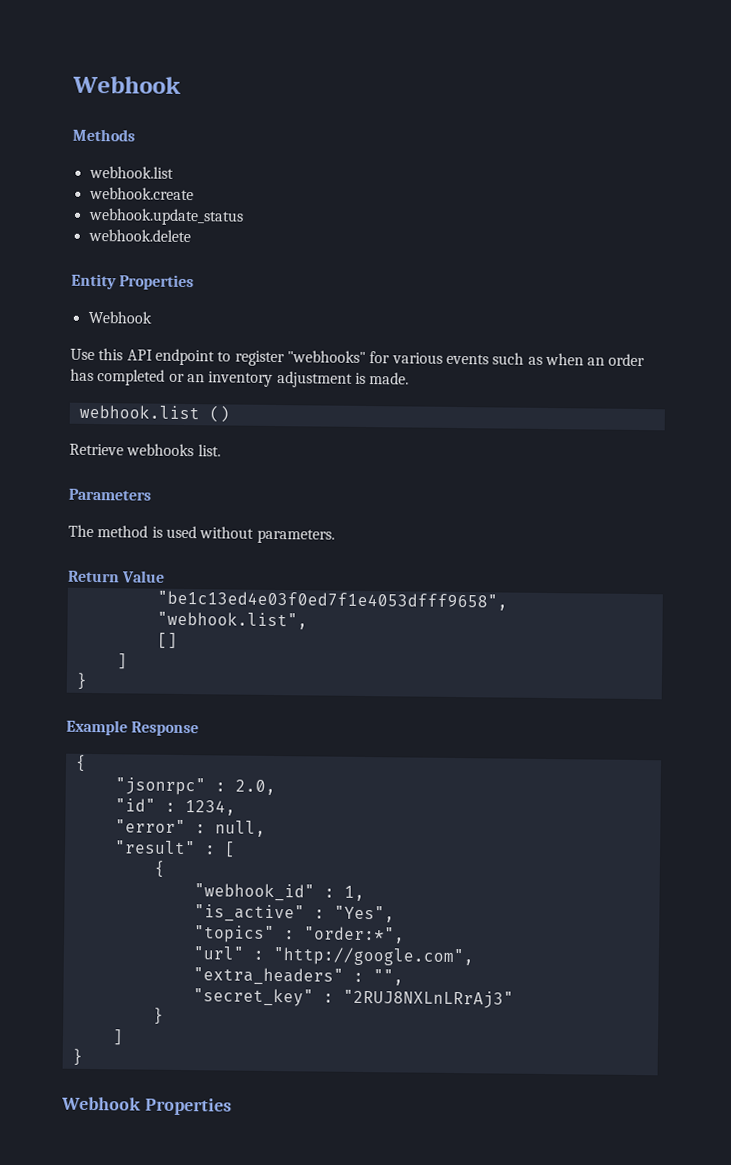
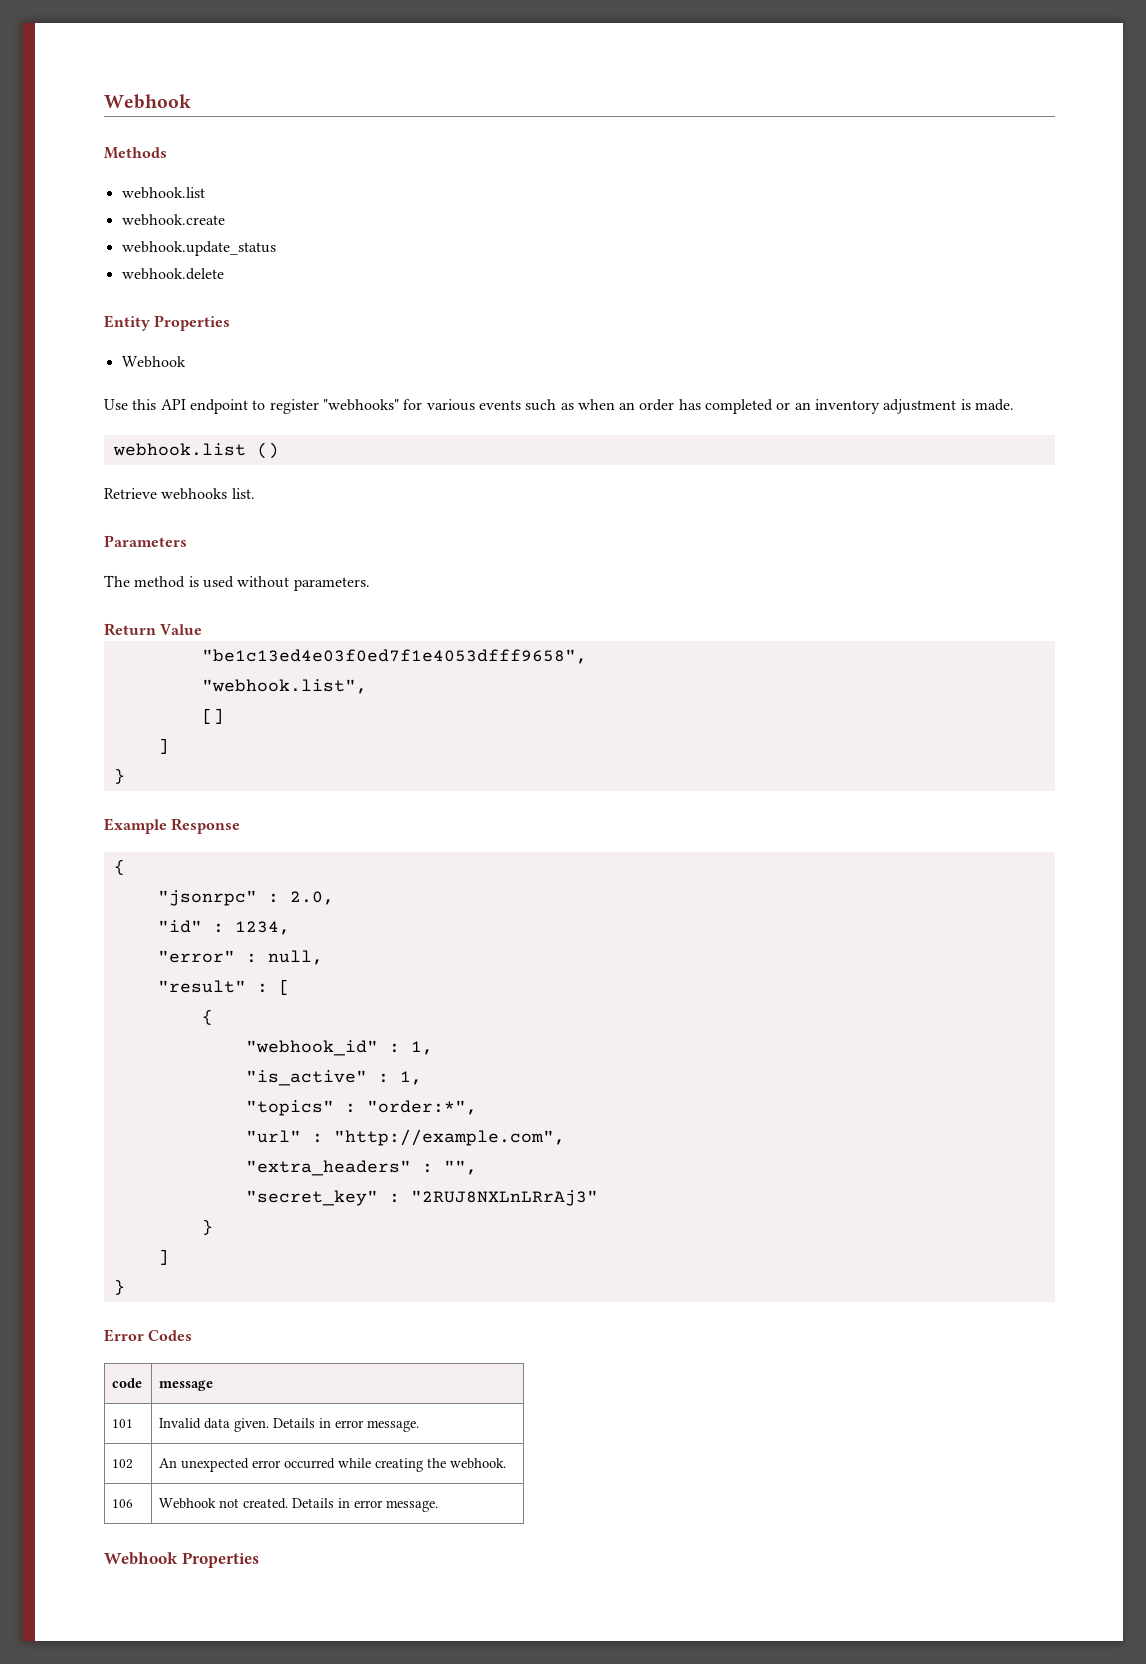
[333,905,395,923] "Yes", -> [399,1071,422,1085] 1,
[272,947,474,967] "http://google.com", -> [333,1129,565,1146] "http://example.com",
(83, 1057) none -> [104,1329,193,1342] [112,1378,143,1388] [159,1380,214,1391] [112,1419,134,1428] [159,1418,420,1432] [112,1459,134,1469] [159,1458,507,1472] [112,1499,134,1508] [159,1498,439,1512] // Error Codes // code | message // 101 | Invalid data given. Details in error message. // 102 | An unexpected error occurred while creating the webhook. // 106 | Webhook not created. Details in error message.

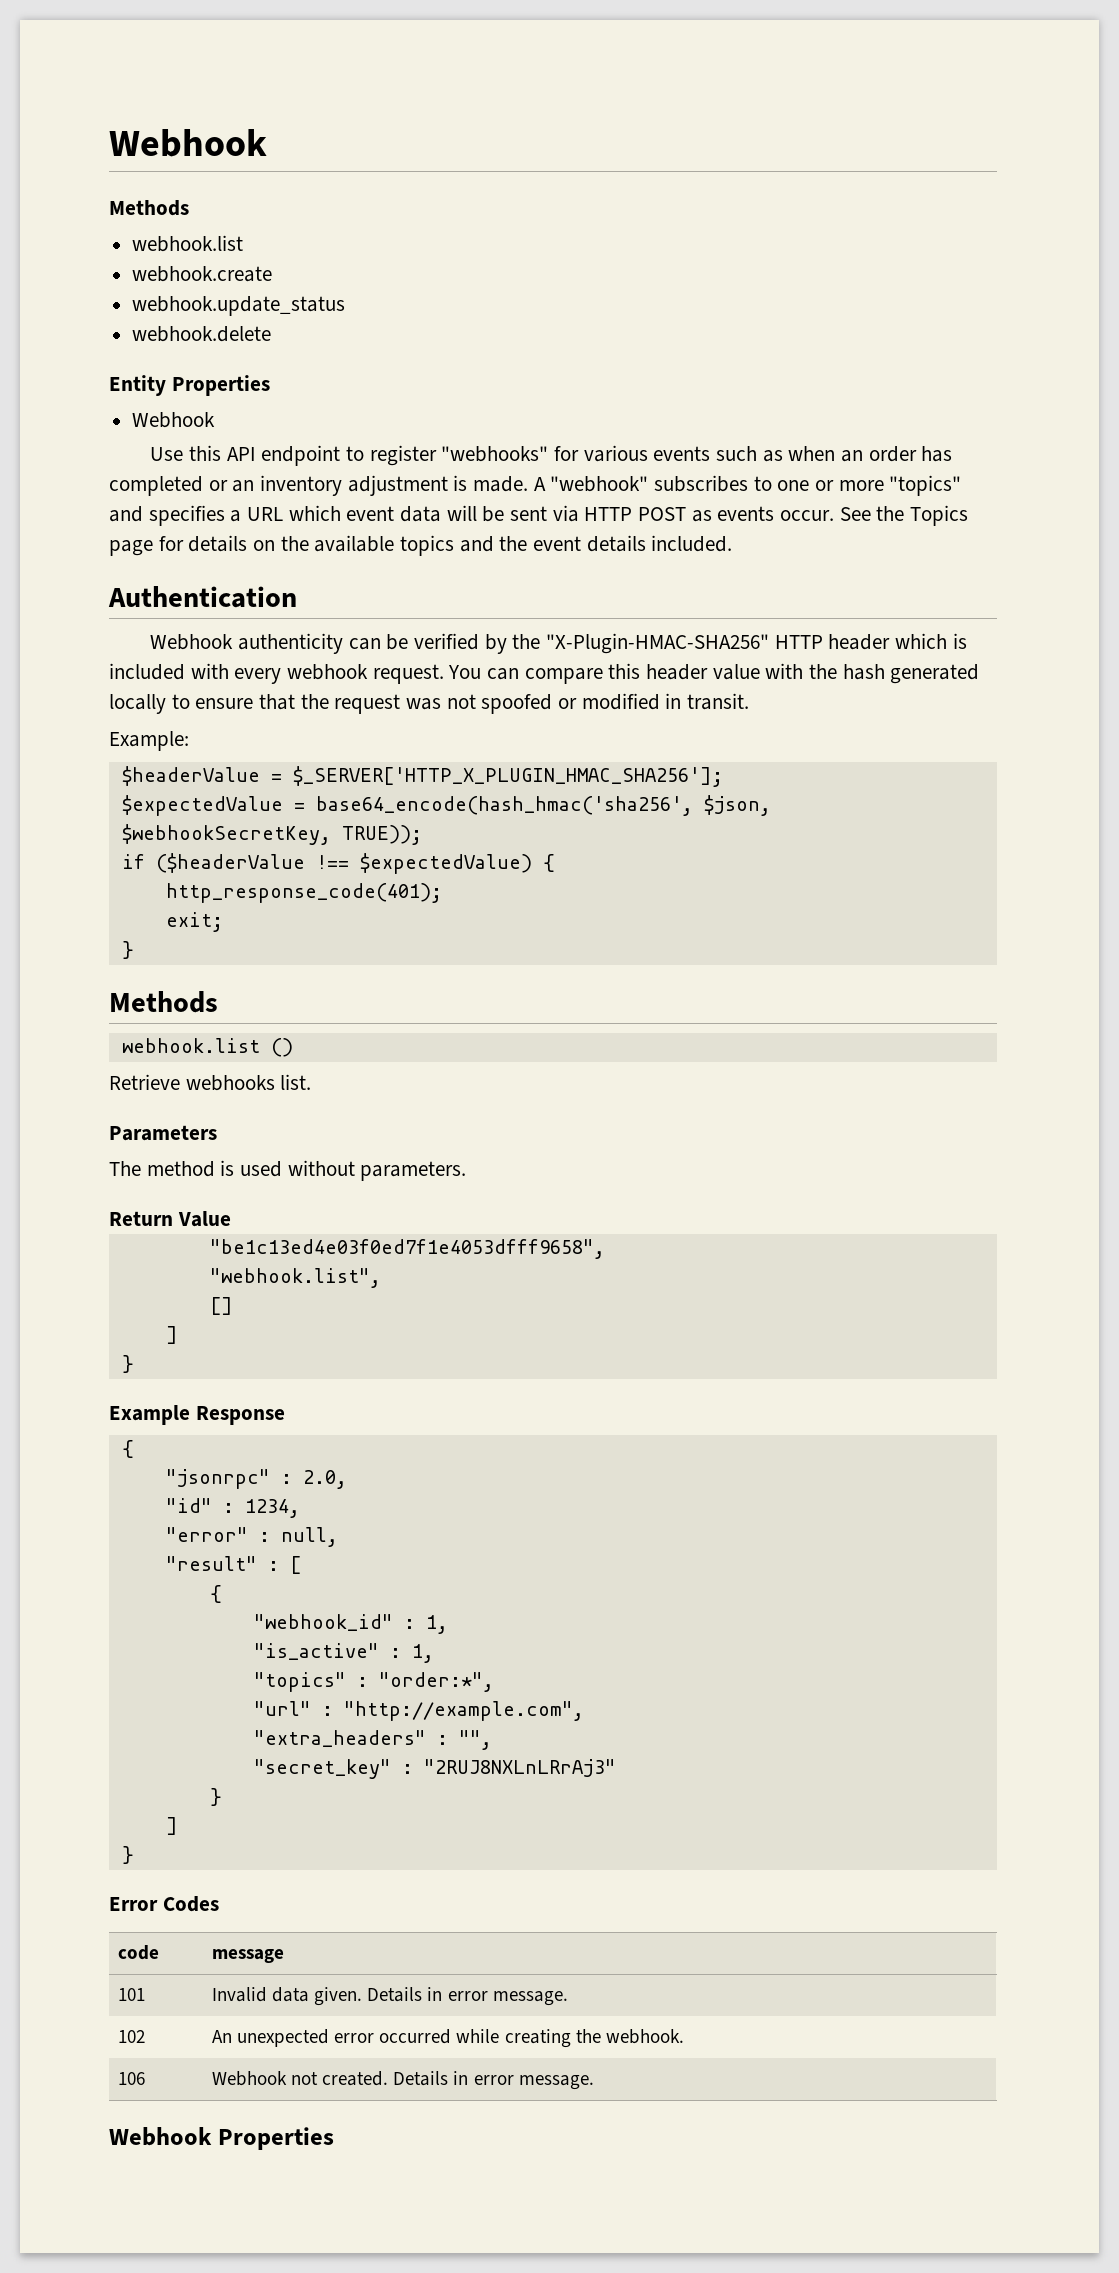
(1015, 405) none -> [533,475,962,496] [109,505,969,526] [109,535,733,556] [108,586,297,608] [150,633,967,654] [109,663,980,684] [109,693,750,714] [109,731,189,751] [121,766,723,787] [121,795,771,816] [121,824,422,845] [121,853,555,874] [165,883,442,903] [165,912,223,932] [121,941,134,959] [109,991,218,1013] A "webhook" subscribes to one or more "topics" and specifies a URL which event data will be sent via HTTP POST as events occur. See the Topics page for details on the available topics and the event details included. // Authentication // Webhook authenticity can be verified by the "X-Plugin-HMAC-SHA256" HTTP header which is included with every webhook request. You can compare this header value with the hash generated locally to ensure that the request was not spoofed or modified in transit. // Example: // $headerValue = $_SERVER['HTTP_X_PLUGIN_HMAC_SHA256']; // $expectedValue = base64_encode(hash_hmac('sha256', $json, $webhookSecretKey, TRUE)); // if ($headerValue !== $expectedValue) { // http_response_code(401); // exit; // } // Methods

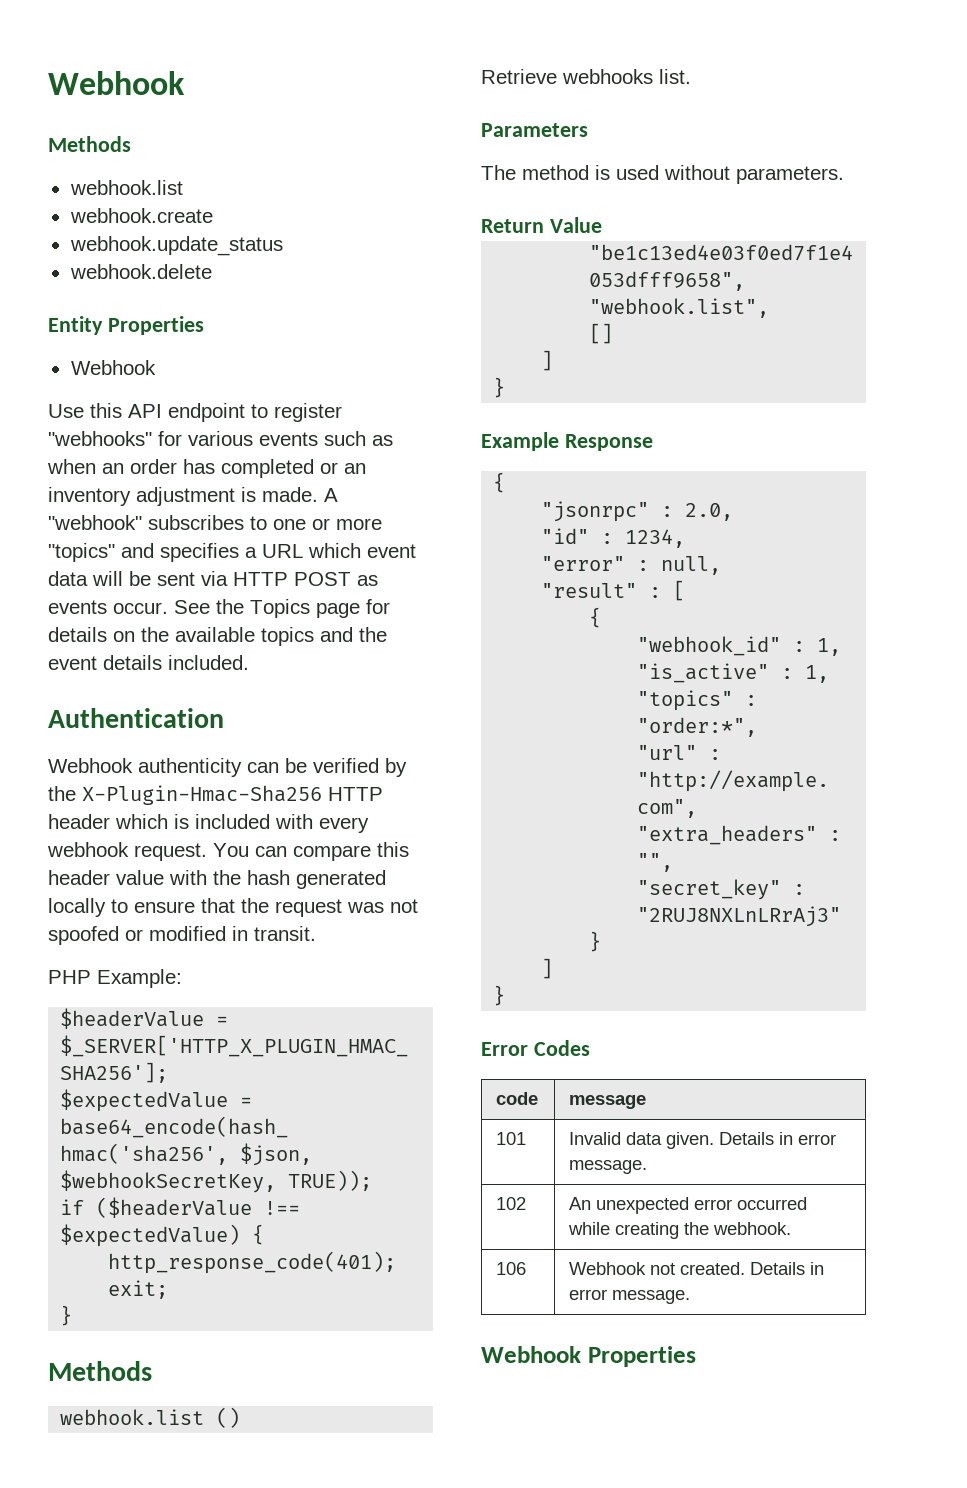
[546,633,770,654] "X-Plugin-HMAC-SHA256" -> [82,785,322,805] X-Plugin-Hmac-Sha256
(750, 701) none -> [48,970,91,984] PHP

